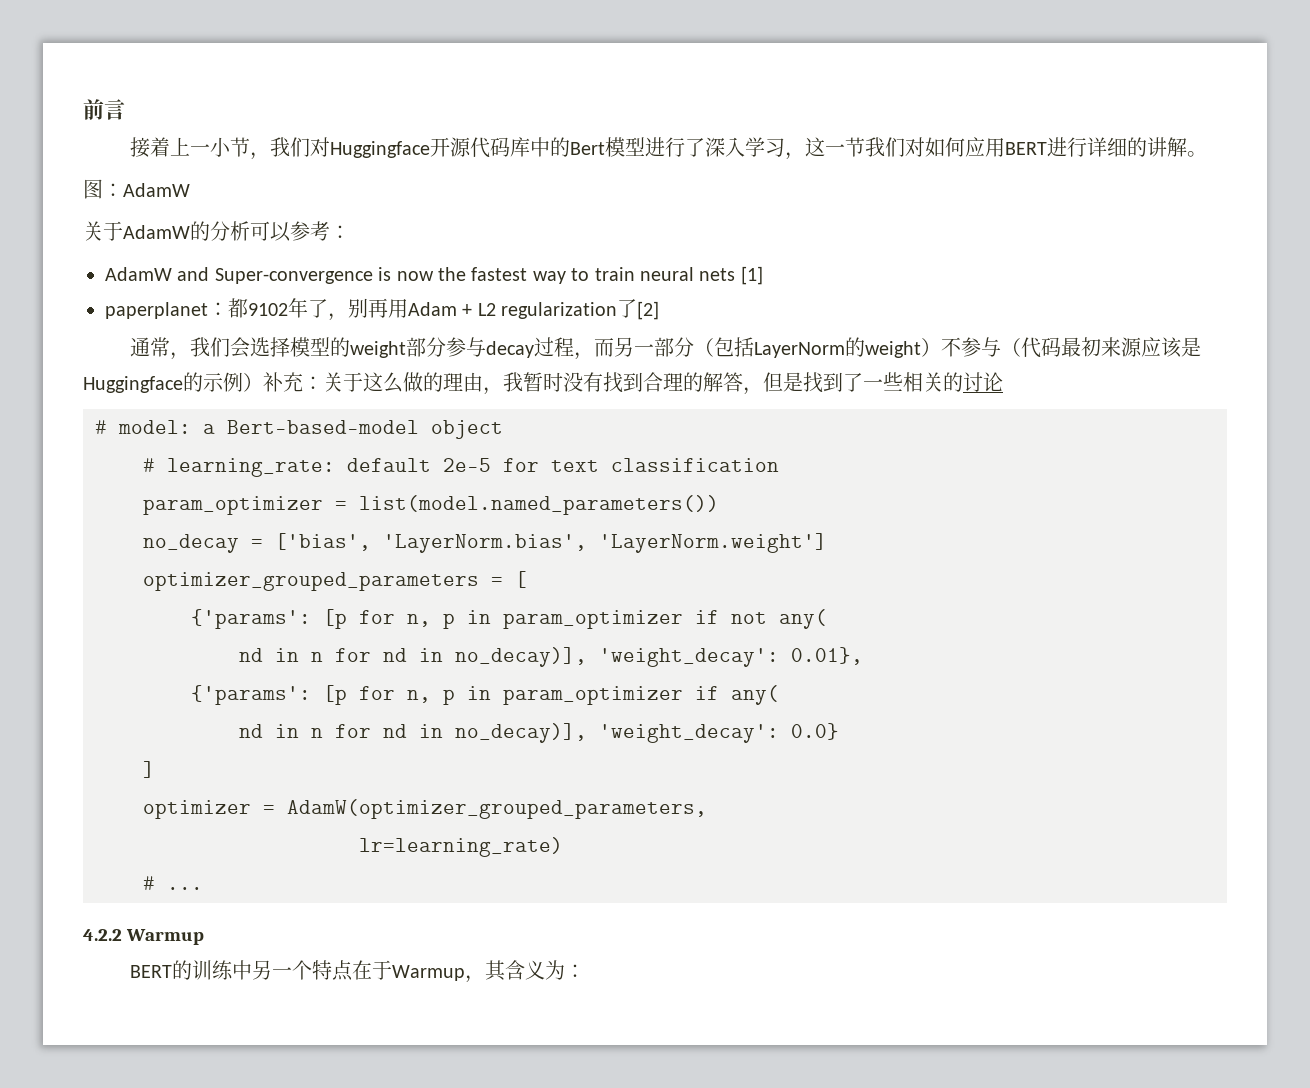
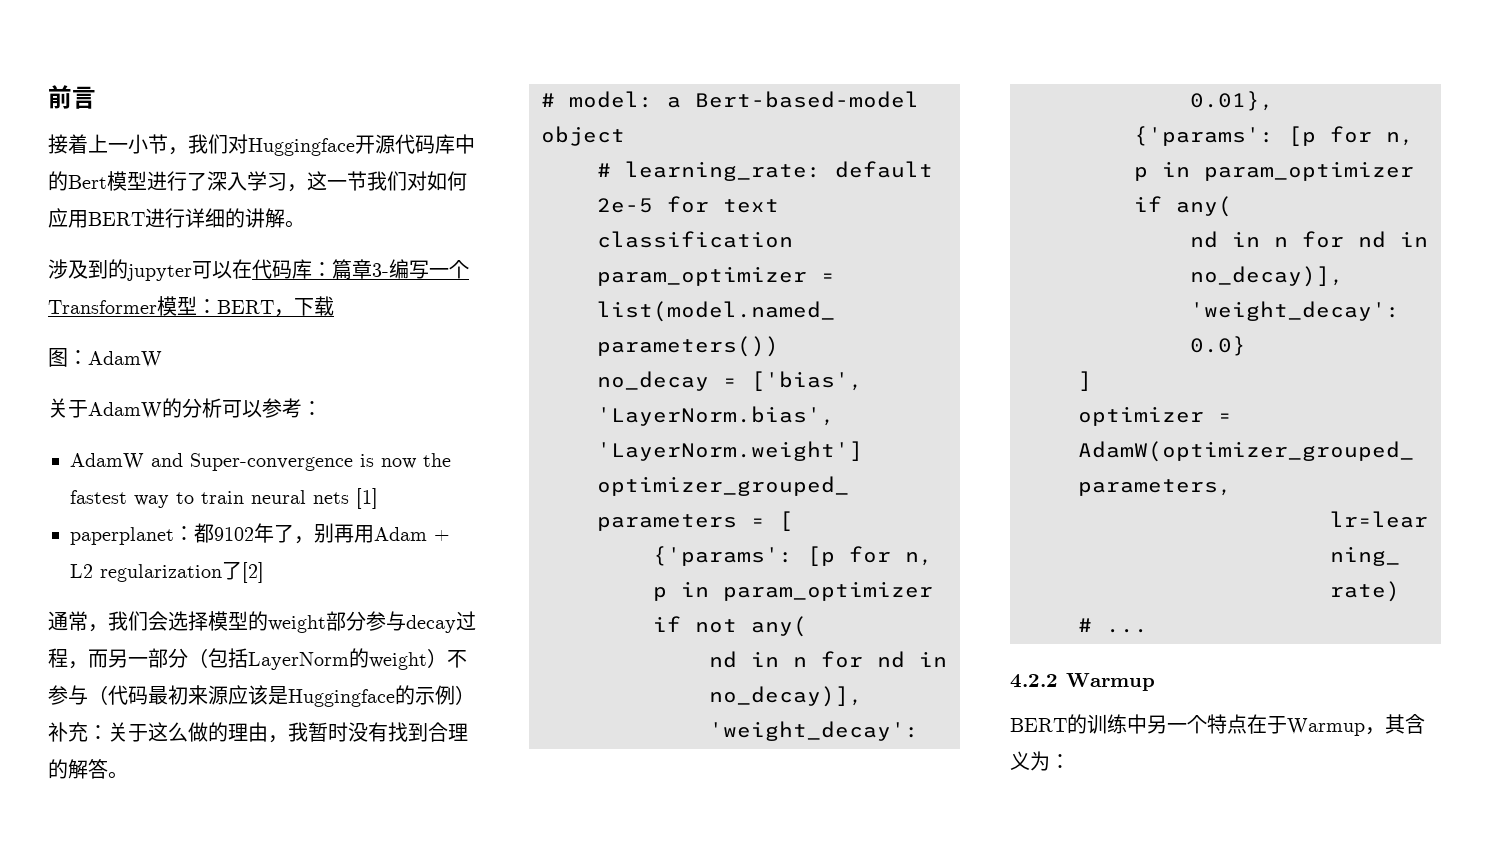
(1208, 154) none -> [48,259,469,281] [48,296,334,317] // 涉及到的jupyter可以在代码库：篇章3-编写一个Transformer模型：BERT，下载
[743,372,1003,395] ，但是找到了一些相关的讨论 -> [108,771,128,779] 。

